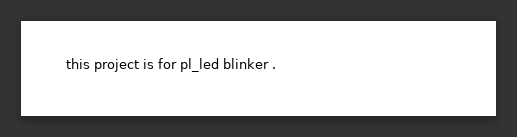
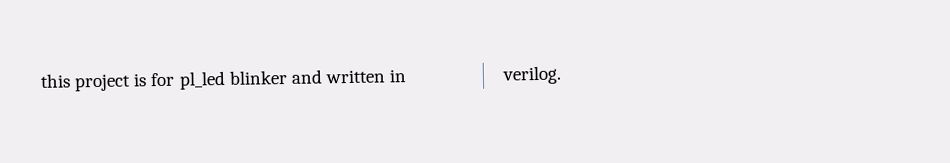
[272,67,276,69] . -> [290,65,562,85] and written in verilog.

